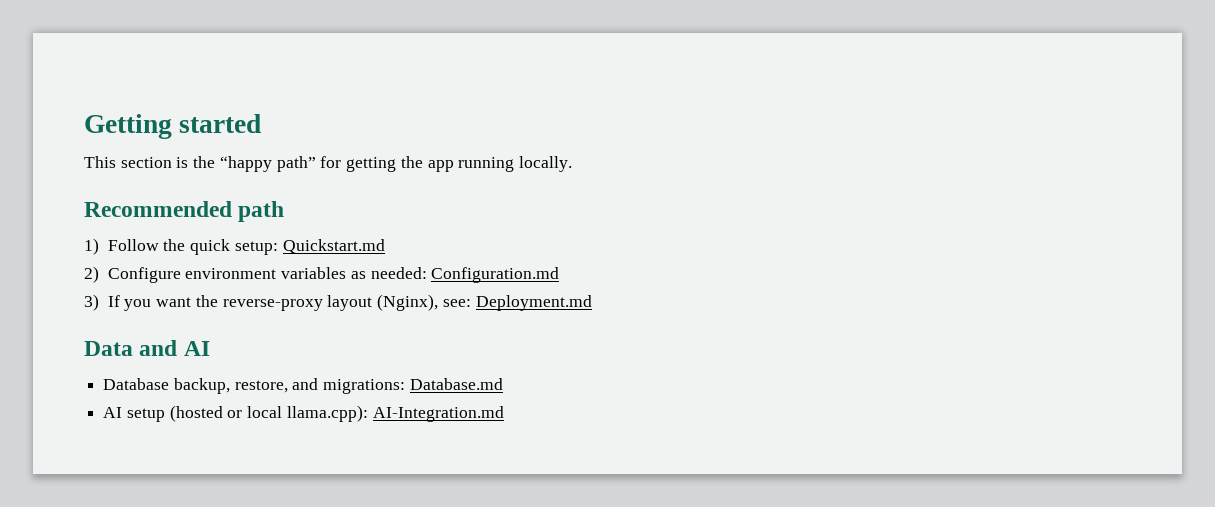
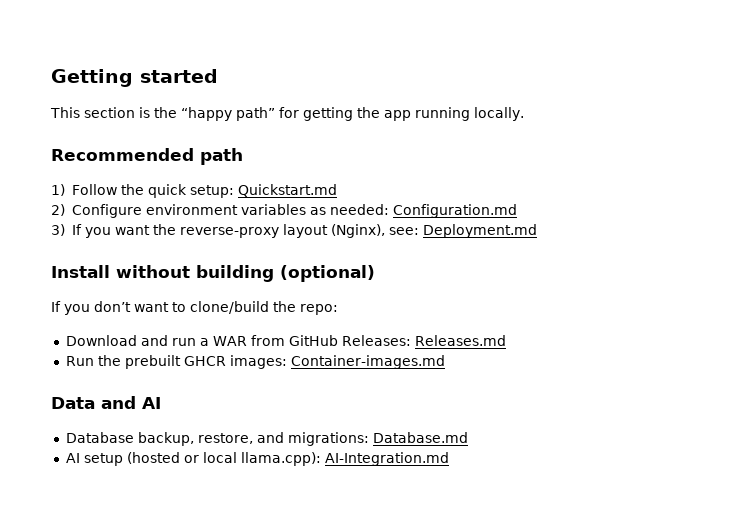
(592, 303) none -> [51,265,375,282] [51,301,338,315] [65,335,506,346] [65,355,445,369] // Install without building (optional) // If you don’t want to clone/build the repo: // Download and run a WAR from GitHub Releases: Releases.md // Run the prebuilt GHCR images: Container-images.md

